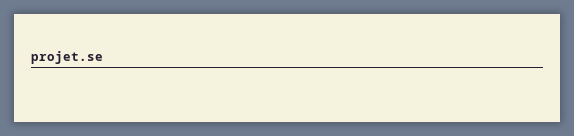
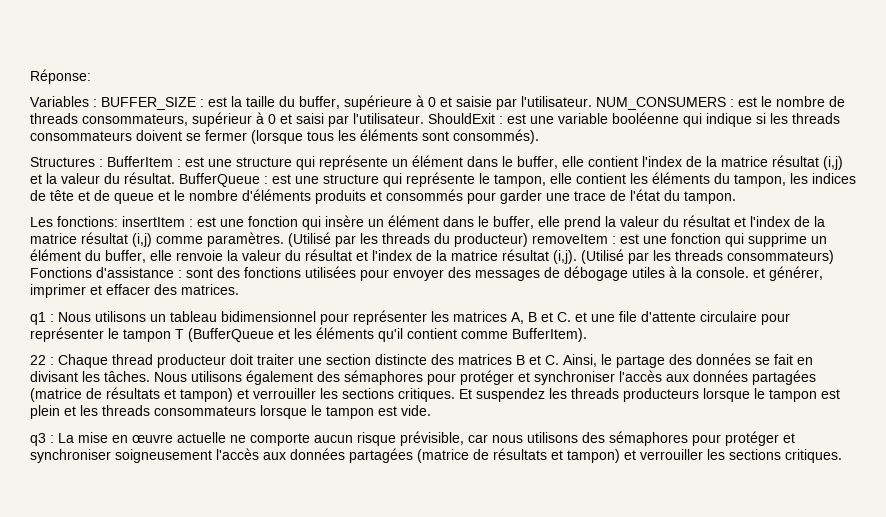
[31,51,103,64] projet.se -> [30,69,91,84] [30,95,845,110] [30,112,840,127] [30,129,539,144] [30,155,843,170] [30,172,856,187] [30,189,736,204] [30,215,825,230] [30,232,827,247] [30,249,834,264] [30,266,823,281] [30,284,239,298] [30,310,790,325] [30,327,587,342] [30,353,813,368] [30,370,816,385] [30,387,840,402] [30,405,431,419] [30,431,795,446] [30,448,842,463] Réponse: // Variables : BUFFER_SIZE : est la taille du buffer, supérieure à 0 et saisie par l'utilisateur. NUM_CONSUMERS : est le nombre de threads consommateurs, supérieur à 0 et saisi par l'utilisateur. ShouldExit : est une variable booléenne qui indique si les threads consommateurs doivent se fermer (lorsque tous les éléments sont consommés). // Structures : BufferItem : est une structure qui représente un élément dans le buffer, elle contient l'index de la matrice résultat (i,j) et la valeur du résultat. BufferQueue : est une structure qui représente le tampon, elle contient les éléments du tampon, les indices de tête et de queue et le nombre d'éléments produits et consommés pour garder une trace de l'état du tampon. // Les fonctions: insertItem : est une fonction qui insère un élément dans le buffer, elle prend la valeur du résultat et l'index de la matrice résultat (i,j) comme paramètres. (Utilisé par les threads du producteur) removeItem : est une fonction qui supprime un élément du buffer, elle renvoie la valeur du résultat et l'index de la matrice résultat (i,j). (Utilisé par les threads consommateurs) Fonctions d'assistance : sont des fonctions utilisées pour envoyer des messages de débogage utiles à la console. et générer, imprimer et effacer des matrices. // q1 : Nous utilisons un tableau bidimensionnel pour représenter les matrices A, B et C. et une file d'attente circulaire pour représenter le tampon T (BufferQueue et les éléments qu'il contient comme BufferItem). // 22 : Chaque thread producteur doit traiter une section distincte des matrices B et C. Ainsi, le partage des données se fait en divisant les tâches. Nous utilisons également des sémaphores pour protéger et synchroniser l'accès aux données partagées (matrice de résultats et tampon) et verrouiller les sections critiques. Et suspendez les threads producteurs lorsque le tampon est plein et les threads consommateurs lorsque le tampon est vide. // q3 : La mise en œuvre actuelle ne comporte aucun risque prévisible, car nous utilisons des sémaphores pour protéger et synchroniser soigneusement l'accès aux données partagées (matrice de résultats et tampon) et verrouiller les sections critiques.

